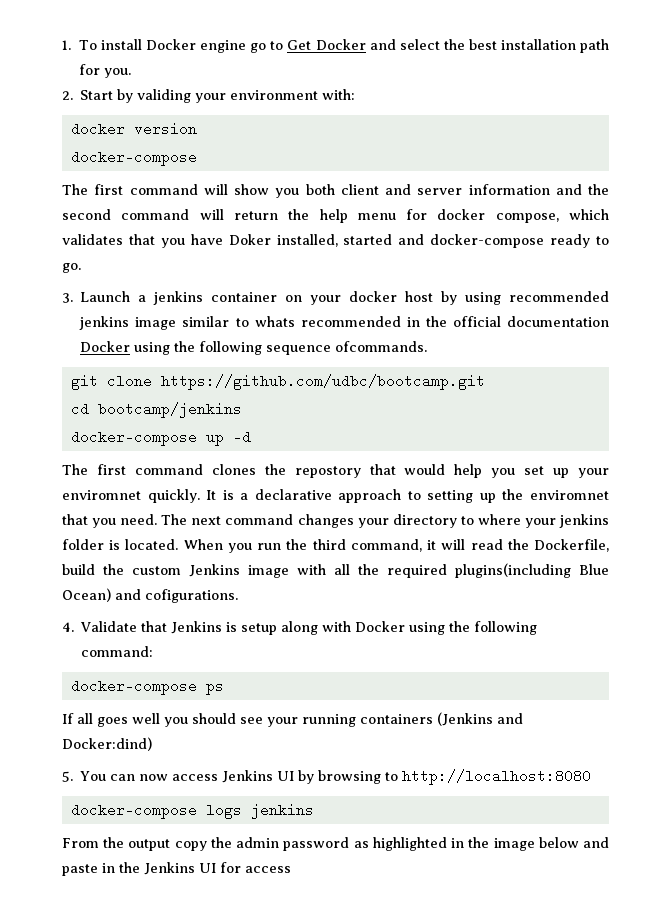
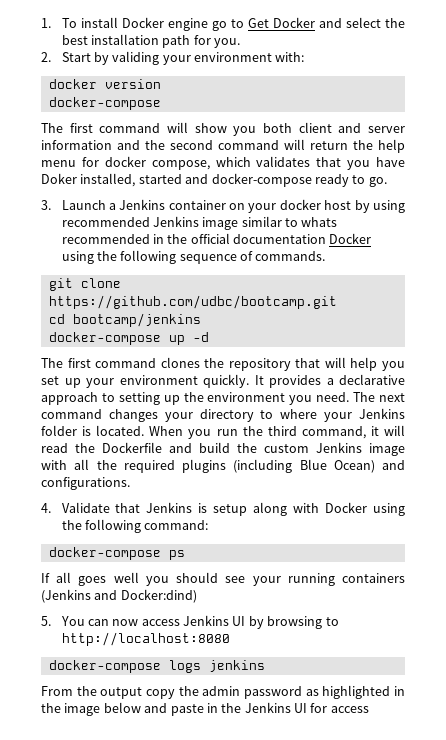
[153,291,204,305] jenkins -> [119,199,166,210] Jenkins
[79,316,130,330] jenkins -> [152,216,199,227] Jenkins
[335,341,428,352] ofcommands. -> [240,251,326,261] of commands.
[294,464,446,478] repostory that would -> [228,357,346,371] repository that will
[62,490,141,500] enviromnet -> [119,375,198,385] environment
[222,490,234,500] is -> [269,375,321,388] provides
[530,490,609,500] [62,514,88,525] enviromnet that -> [207,392,286,402] environment
[558,514,609,528] jenkins -> [359,408,405,419] Jenkins
[534,539,609,552] Dockerfile, -> [102,442,192,453] Dockerfile and
[455,563,571,578] plugins(including -> [182,459,293,473] plugins (including
[145,589,238,603] cofigurations. -> [41,477,130,490] configurations.

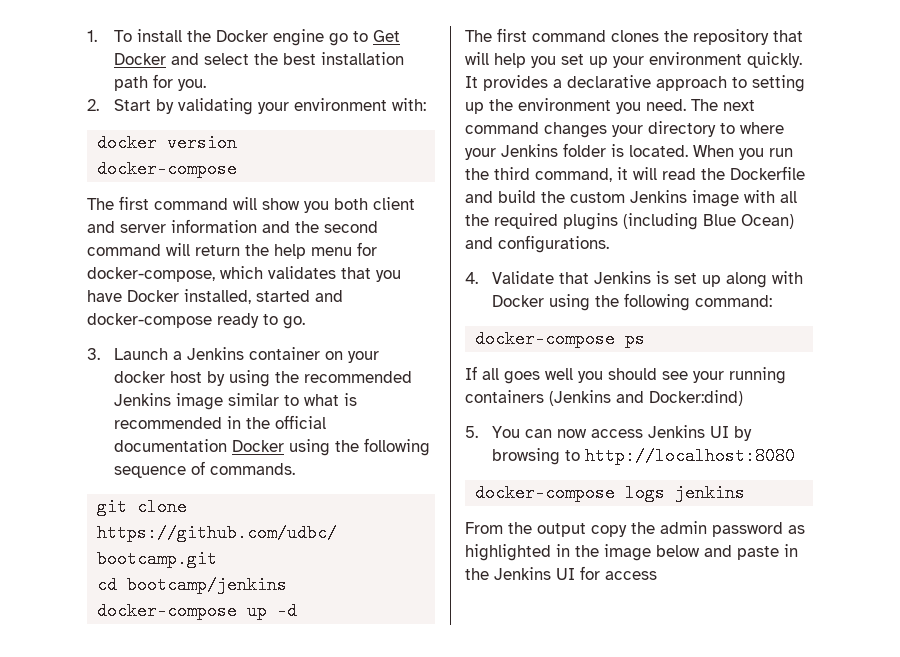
(118, 22) none -> [187,30,212,42] the
[112,51,160,65] validing -> [178,98,254,115] validating
[104,156,210,170] docker compose, -> [87,267,215,282] docker-compose,
[41,173,77,184] Doker -> [127,290,179,302] Docker
(405, 206) none -> [275,371,300,383] the
[301,217,338,227] whats -> [304,393,358,406] what is
[213,504,248,516] setup -> [674,273,722,287] set up

